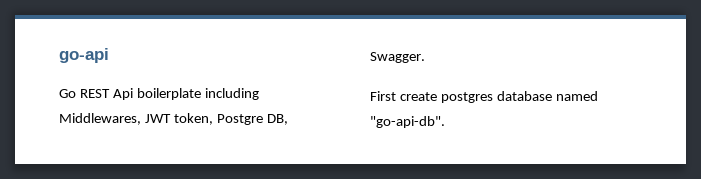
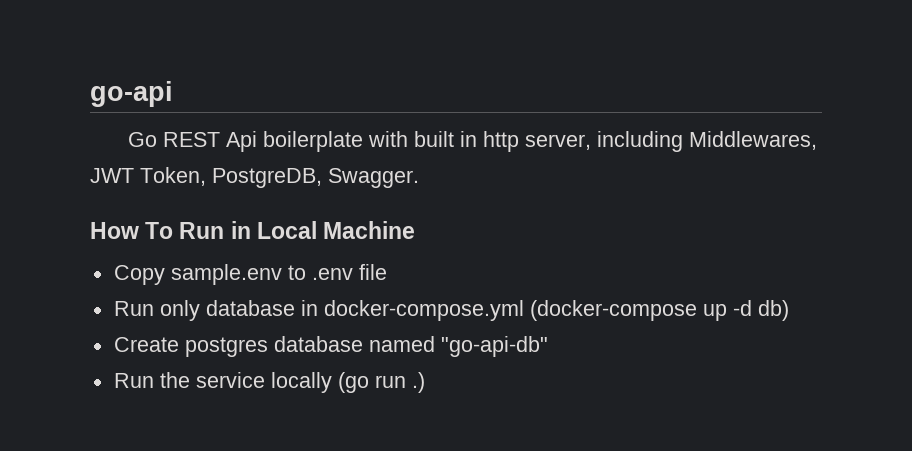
[204,88,259,100] [59,113,288,125] [370,52,425,63] [370,91,598,103] [370,116,445,128] including Middlewares, JWT token, Postgre DB, Swagger. // First create postgres database named "go-api-db". -> [368,131,818,152] [90,167,419,188] [90,221,416,239] [113,264,387,285] [113,300,789,321] [113,336,548,357] [113,372,425,393] with built in http server, including Middlewares, JWT Token, PostgreDB, Swagger. // How To Run in Local Machine // Copy sample.env to .env file // Run only database in docker-compose.yml (docker-compose up -d db) // Create postgres database named "go-api-db" // Run the service locally (go run .)

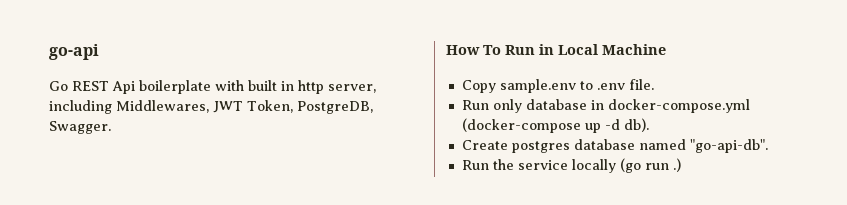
[358,264,387,280] file -> [628,79,654,90] file.
[757,300,789,321] db) -> [623,118,649,132] db).
[440,336,548,357] "go-api-db" -> [689,139,768,153] "go-api-db".

